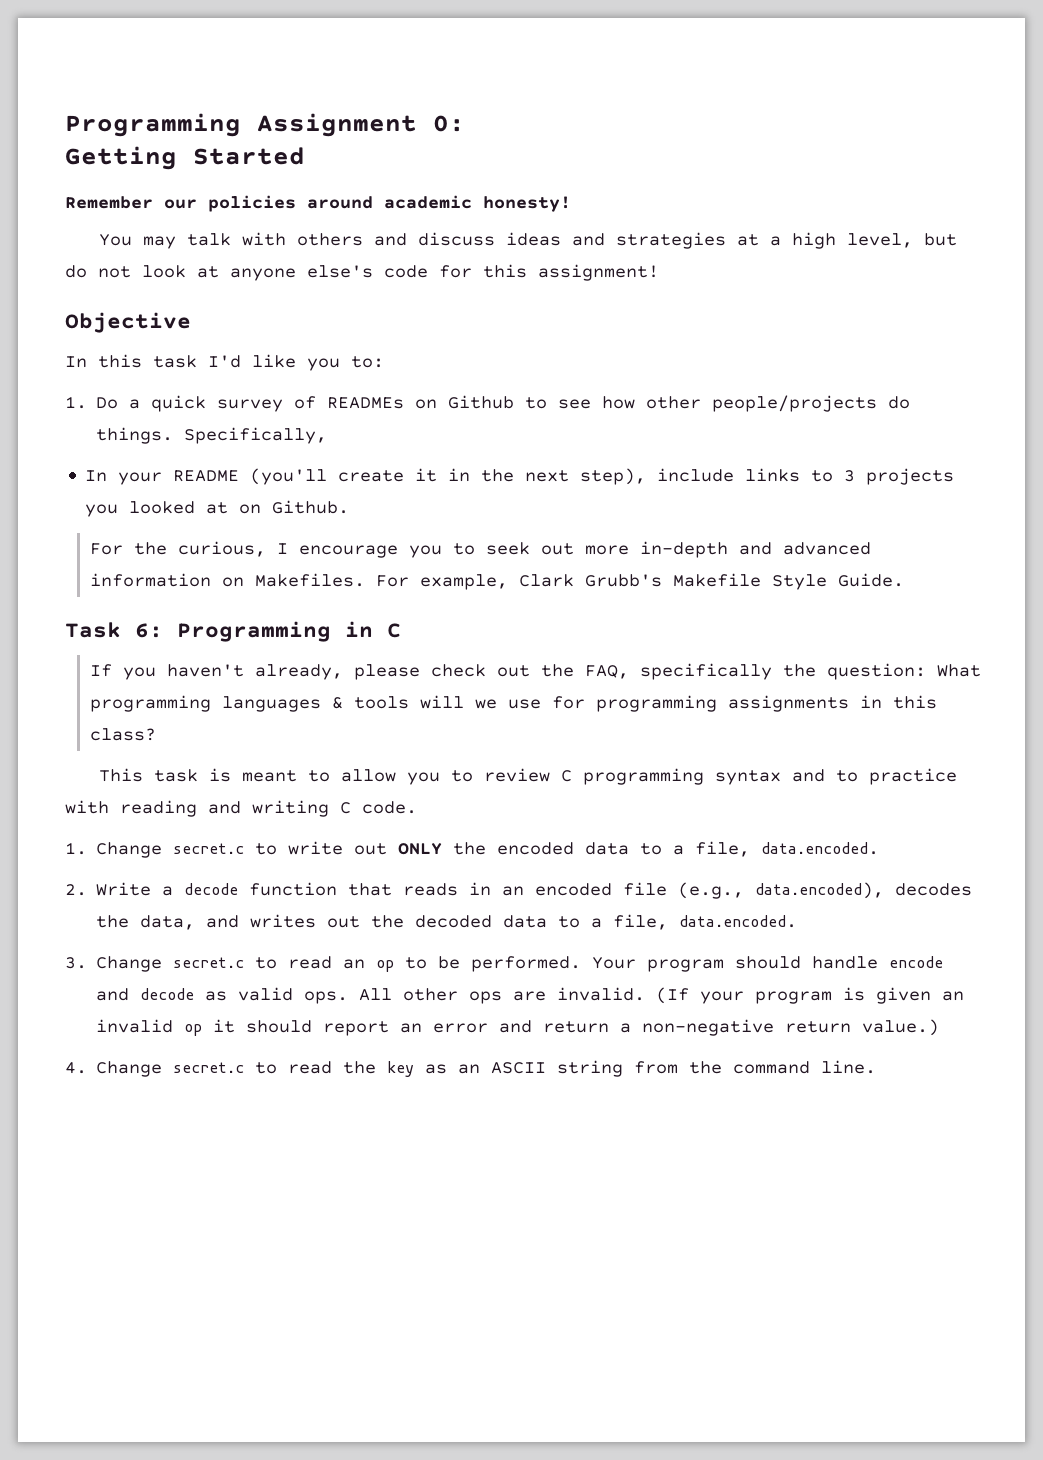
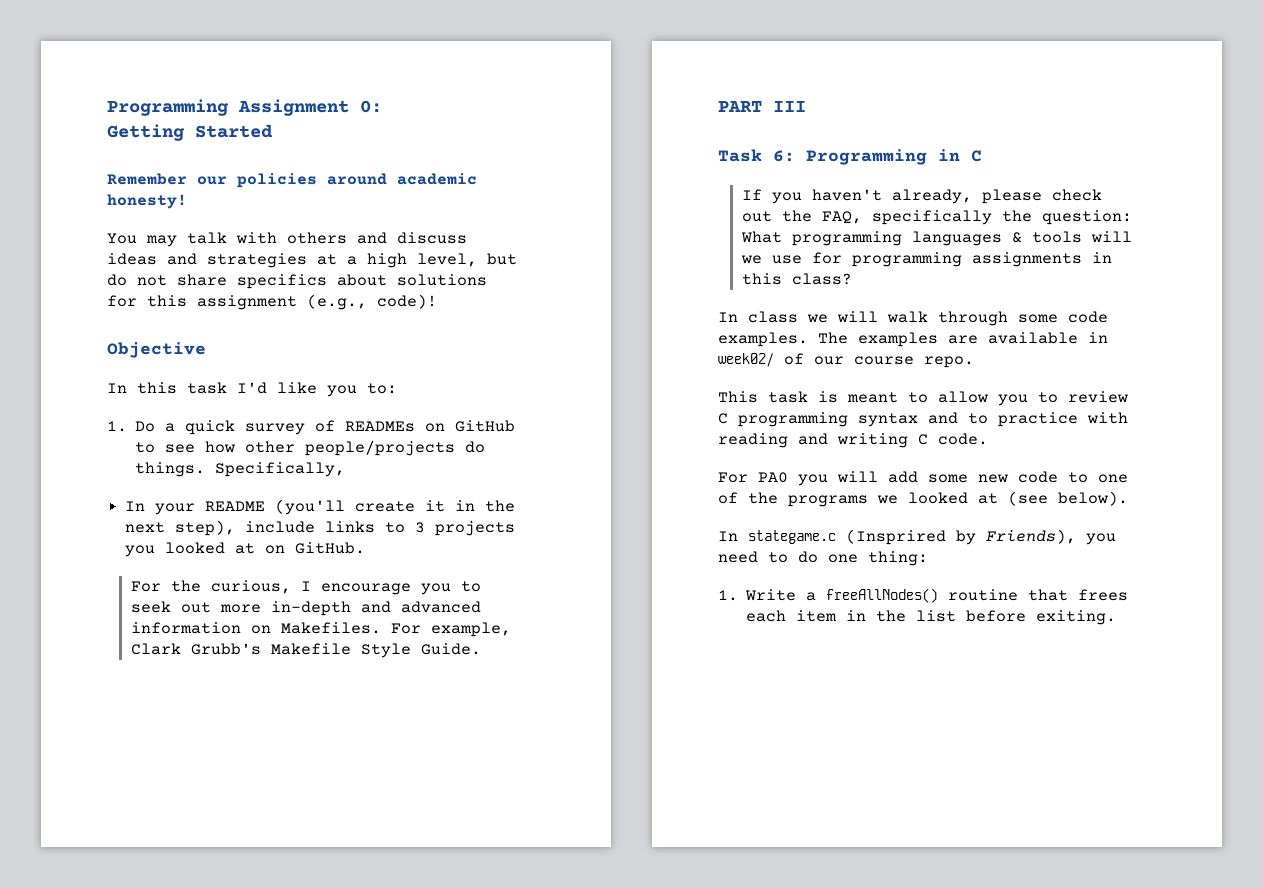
[142,264,659,281] look at anyone else's code for this assignment! -> [177,274,487,289] [107,294,437,310] share specifics about solutions for this assignment (e.g., code)!
[448,395,515,409] Github -> [455,420,516,432] GitHub
[272,500,350,514] Github. -> [295,542,366,554] GitHub.
(904, 580) none -> [718,101,806,112] // PART III
(156, 734) none -> [718,311,1108,326] [718,332,1108,347] [718,353,974,368] // In class we will walk through some code examples. The examples are available in week02/ of our course repo.
[65,841,880,858] [65,882,973,899] [96,914,798,930] [65,956,944,972] [96,987,965,1004] [96,1019,940,1036] [65,1060,877,1077] 1. Change secret.c to write out ONLY the encoded data to a file, data.encoded. // 2. Write a decode function that reads in an encoded file (e.g., data.encoded), decodes the data, and writes out the decoded data to a file, data.encoded. // 3. Change secret.c to read an op to be performed. Your program should handle encode and decode as valid ops. All other ops are invalid. (If your program is given an invalid op it should report an error and return a non-negative return value.) // 4. Change secret.c to read the key as an ASCII string from the command line. -> [718,471,1128,486] [718,491,1128,507] [718,529,1116,545] [718,551,928,566] [718,588,1129,603] [746,610,1117,625] For PA0 you will add some new code to one of the programs we looked at (see below). // In stategame.c (Insprired by Friends), you need to do one thing: // 1. Write a freeAllNodes() routine that frees each item in the list before exiting.

